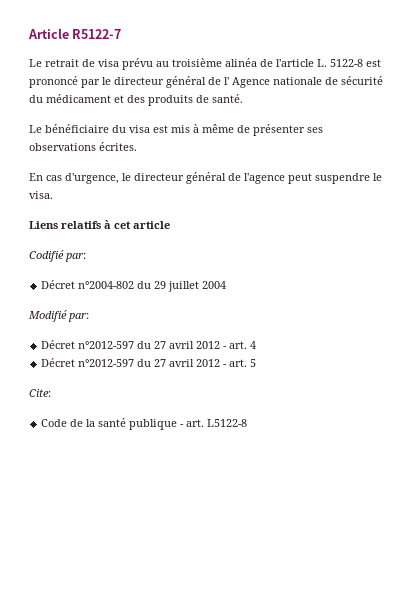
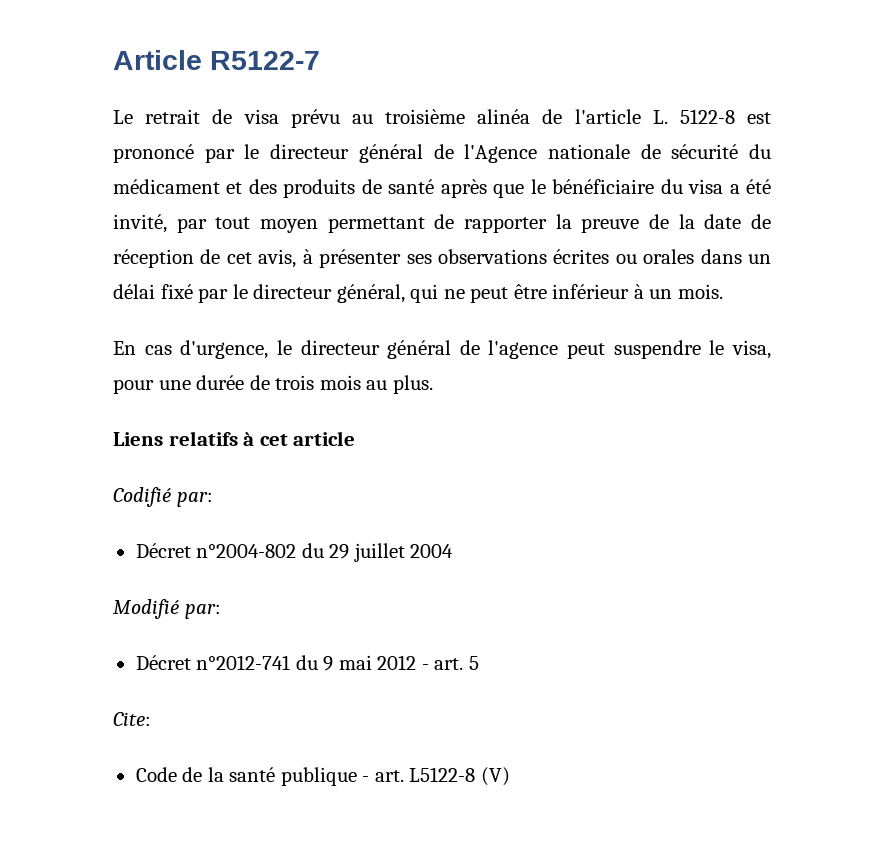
[224,77,270,88] l' Agence -> [464,144,538,163] l'Agence
[212,94,243,103] [29,124,323,136] [29,142,137,151] santé. // Le bénéficiaire du visa est mis à même de présenter ses observations écrites. -> [388,179,771,198] [113,214,771,233] [113,249,771,268] [113,284,723,303] santé après que le bénéficiaire du visa a été invité, par tout moyen permettant de rapporter la preuve de la date de réception de cet avis, à présenter ses observations écrites ou orales dans un délai fixé par le directeur général, qui ne peut être inférieur à un mois.
[29,191,53,199] visa. -> [731,340,771,359] [113,375,433,394] visa, pour une durée de trois mois au plus.
[78,341,257,349] [41,358,195,367] n°2012-597 du 27 avril 2012 - art. 4 // Décret n°2012-597 du 27 avril -> [196,655,372,671] n°2012-741 du 9 mai
(248, 423) none -> [480,767,510,786] (V)

